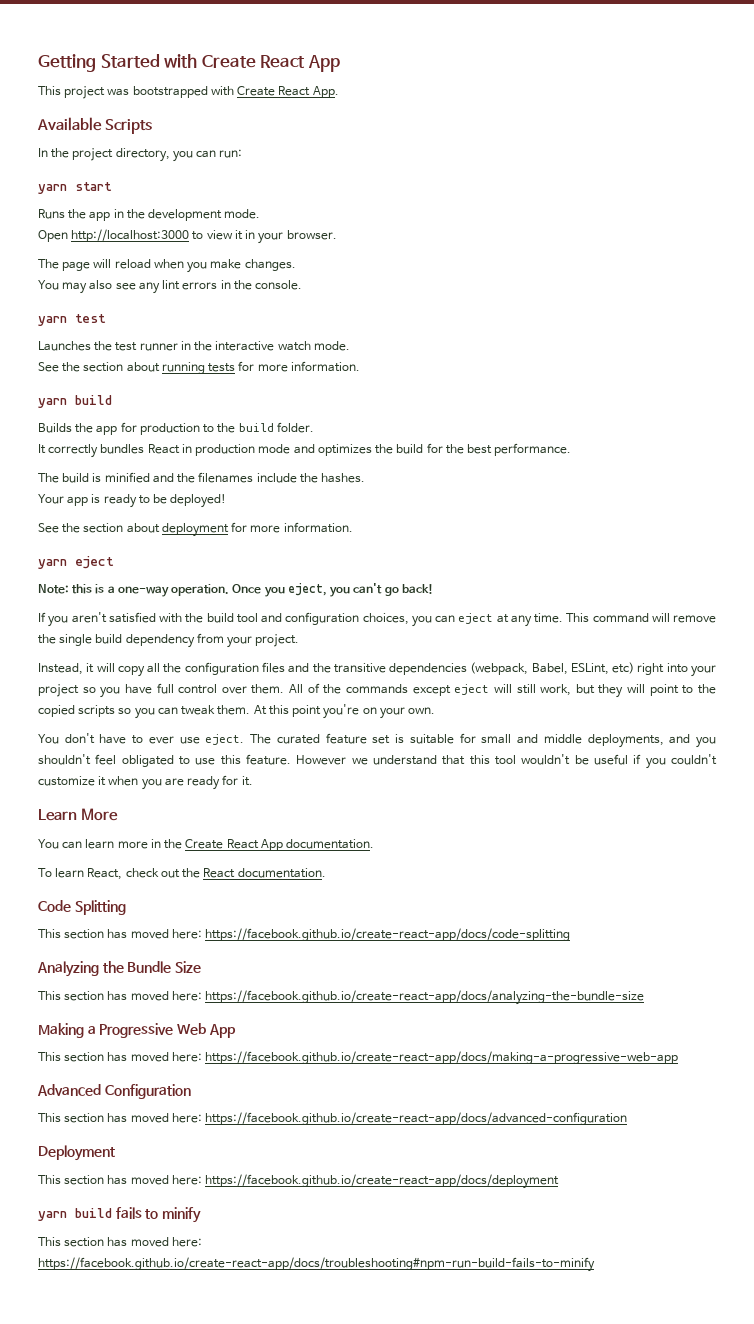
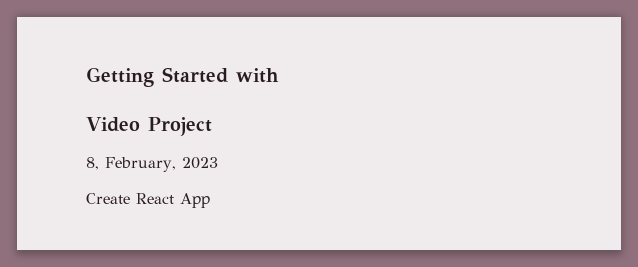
[201,55,340,72] [38,86,339,99] [37,117,153,134] [38,148,243,162] [38,182,112,194] [38,209,261,221] [38,229,337,244] [38,259,296,273] [38,280,303,294] [38,314,106,326] [38,341,350,351] [38,361,360,374] [38,395,112,408] [38,422,314,435] [38,443,572,458] [38,472,366,483] [38,494,227,508] [38,522,353,537] [38,556,114,569] [38,583,433,597] [38,612,716,627] [38,633,300,648] [38,662,717,677] [38,683,716,698] [38,704,436,719] [38,733,716,748] [38,754,718,769] [38,775,253,790] [38,808,119,821] [38,839,375,851] [38,868,326,880] [38,900,126,915] [38,928,571,941] [37,961,201,977] [38,990,645,1005] [38,1023,236,1038] [38,1051,679,1064] [37,1084,191,1099] [38,1112,628,1125] [38,1145,115,1161] [38,1174,560,1189] [38,1207,201,1223] [38,1237,202,1247] [38,1257,595,1272] Create React App // This project was bootstrapped with Create React App. // Available Scripts // In the project directory, you can run: // yarn start // Runs the app in the development mode. // Open http://localhost:3000 to view it in your browser. // The page will reload when you make changes. // You may also see any lint errors in the console. // yarn test // Launches the test runner in the interactive watch mode. // See the section about running tests for more information. // yarn build // Builds the app for production to the build folder. // It correctly bundles React in production mode and optimizes the build for the best performance. // The build is minified and the filenames include the hashes. // Your app is ready to be deployed! // See the section about deployment for more information. // yarn eject // Note: this is a one-way operation. Once you eject, you can't go back! // If you aren't satisfied with the build tool and configuration choices, you can eject at any time. This command will remove the single build dependency from your project. // Instead, it will copy all the configuration files and the transitive dependencies (webpack, Babel, ESLint, etc) right into your project so you have full control over them. All of the commands except eject will still work, but they will point to the copied scripts so you can tweak them. At this point you're on your own. // You don't have to ever use eject. The curated feature set is suitable for small and middle deployments, and you shouldn't feel obligated to use this feature. However we understand that this tool wouldn't be useful if you couldn't customize it when you are ready for it. // Learn More // You can learn more in the Create React App documentation. // To learn React, check out the React documentation. // Code Splitting // This section has moved here: https://facebook.github.io/create-react-app/docs/code-splitting // Analyzing the Bundle Size // This section has moved here: https://facebook.github.io/create-react-app/docs/analyzing-the-bundle-size // Making a Progressive Web App // This section has moved here: https://facebook.github.io/create-react-app/docs/making-a-progressive-web-app // Advanced Configuration // This section has moved here: https://facebook.github.io/create-react-app/docs/advanced-configuration // Deployment // This section has moved here: https://facebook.github.io/create-react-app/docs/deployment // yarn build fails to minify // This section has moved here: https://facebook.github.io/create-react-app/docs/troubleshooting#npm-run-build-fails-to-minify -> [86,117,212,136] [86,157,218,172] [86,193,210,208] // Video Project // 8, February, 2023 // Create React App

